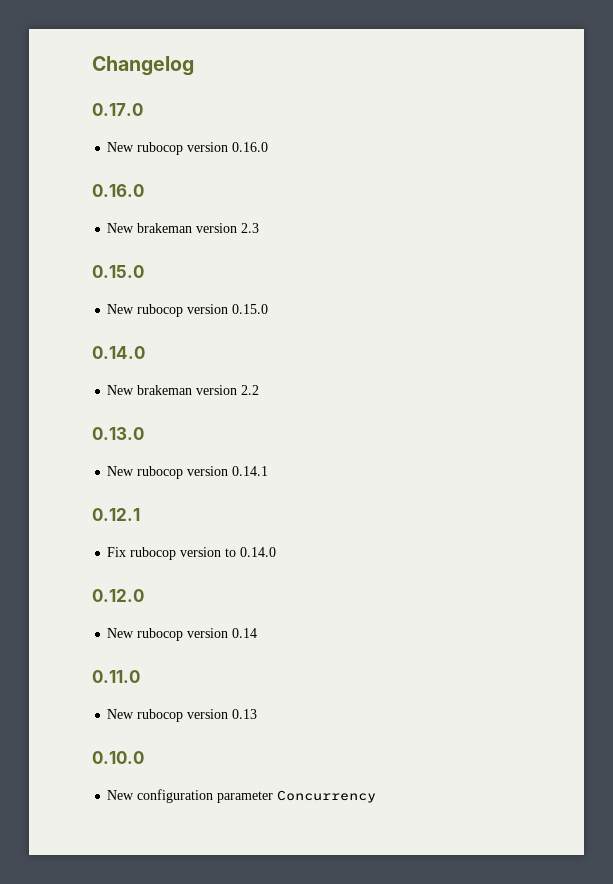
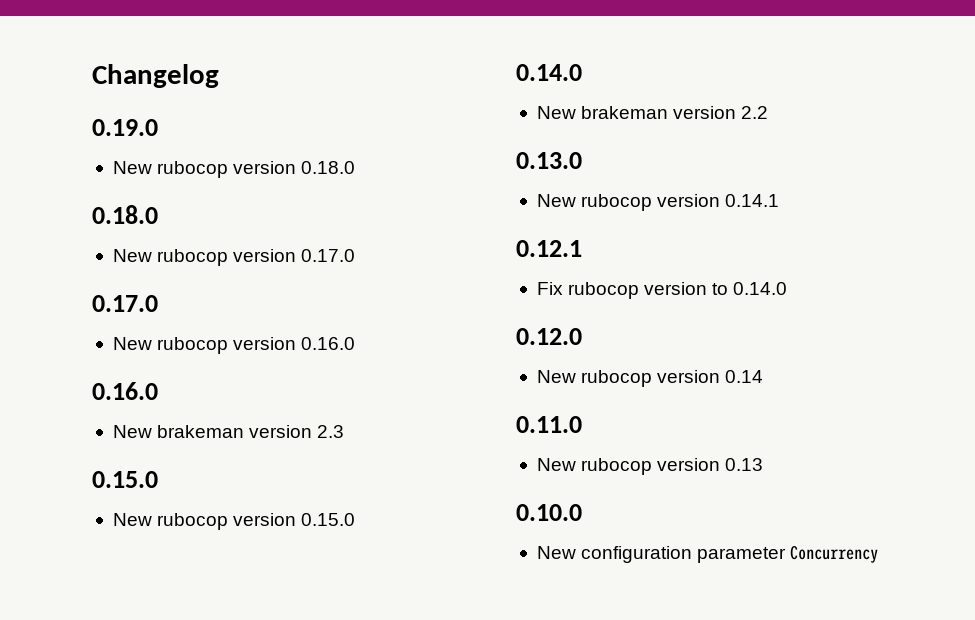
(194, 66) none -> [92,119,158,136] [112,161,356,178] [92,205,158,224] [112,249,356,266] // 0.19.0 // New rubocop version 0.18.0 // 0.18.0 // New rubocop version 0.17.0

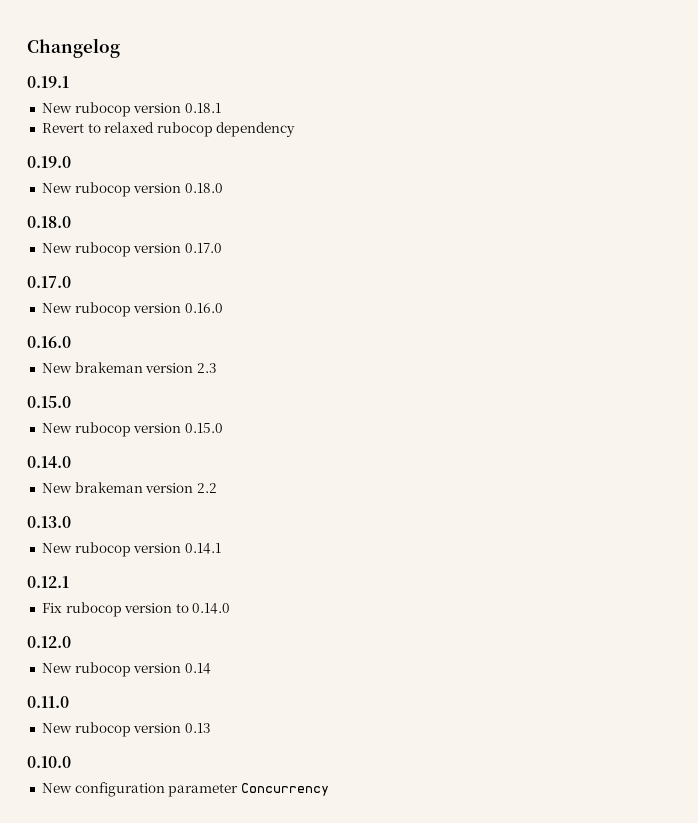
(219, 76) none -> [27,76,69,88] [41,102,221,117] [41,122,296,137] // 0.19.1 // New rubocop version 0.18.1 // Revert to relaxed rubocop dependency

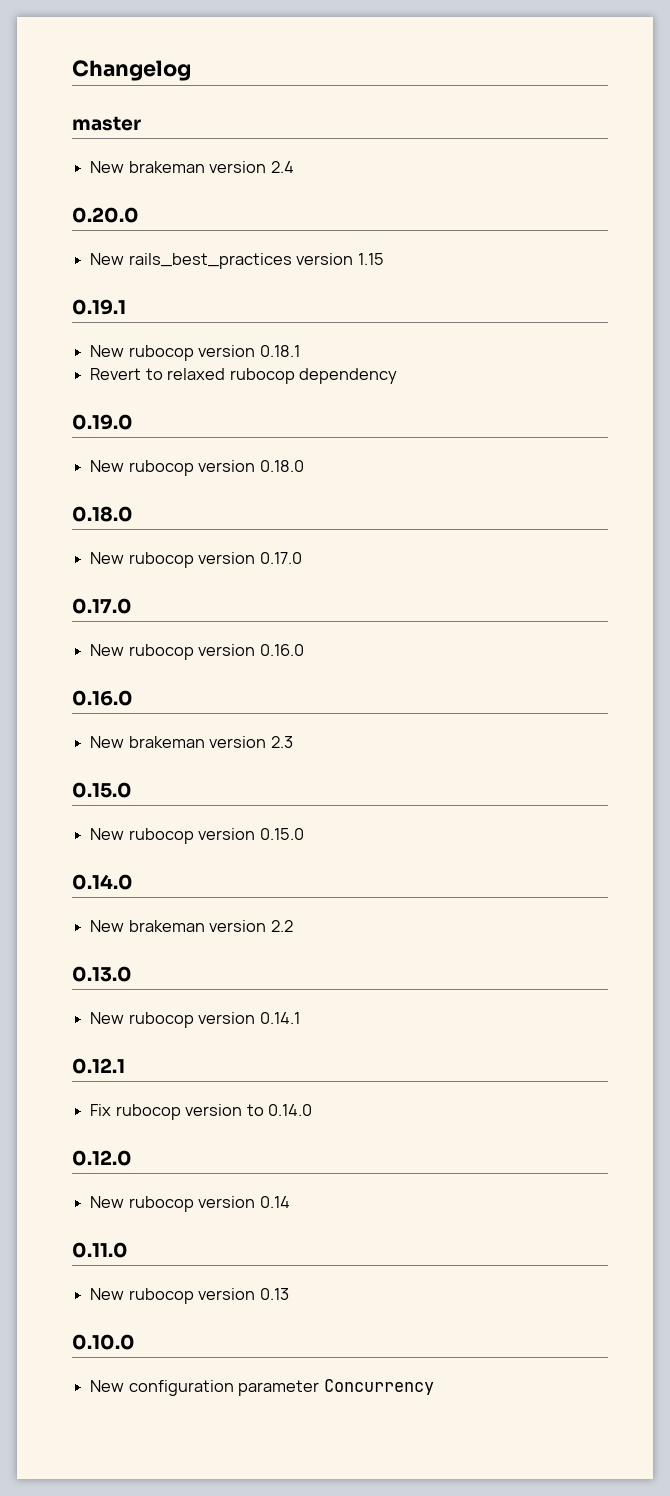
(120, 48) none -> [72,116,141,131] [90,161,294,173] [72,207,139,223] [90,253,384,269] // master // New brakeman version 2.4 // 0.20.0 // New rails_best_practices version 1.15

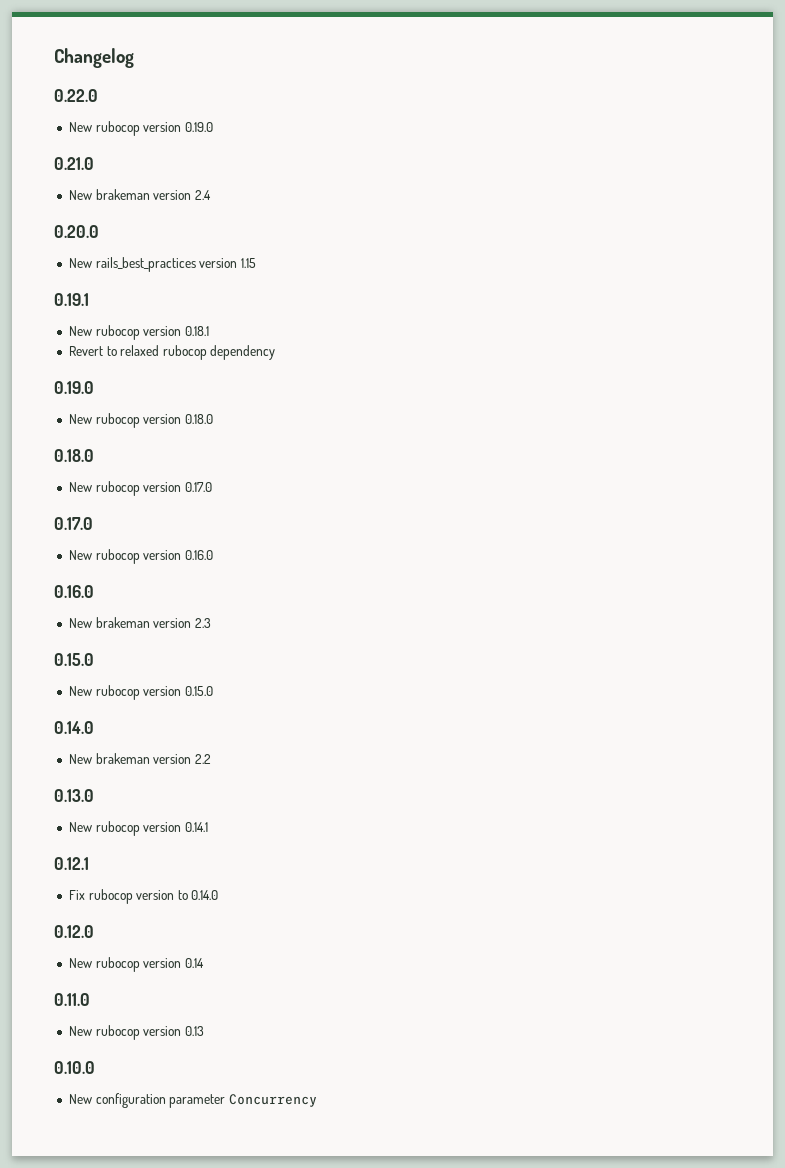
[72,116,141,131] master -> [54,89,98,102] [68,121,213,136] [54,157,94,170] 0.22.0 // New rubocop version 0.19.0 // 0.21.0

